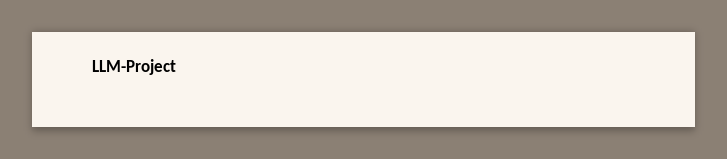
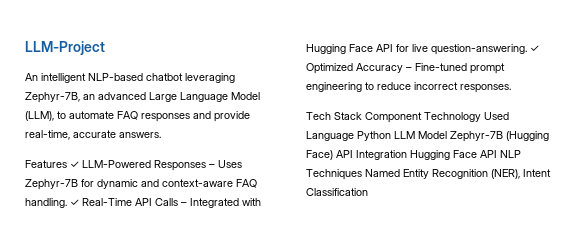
(176, 67) none -> [25,73,235,83] [25,92,260,103] [25,111,250,122] [25,130,161,140] [25,160,242,171] [25,179,257,190] [25,198,261,208] [306,44,539,55] [306,63,505,74] [306,82,511,93] [306,112,509,123] [306,131,549,142] [306,150,521,160] [306,169,551,180] [306,188,368,196] // An intelligent NLP-based chatbot leveraging Zephyr-7B, an advanced Large Language Model (LLM), to automate FAQ responses and provide real-time, accurate answers. // Features ✓ LLM-Powered Responses – Uses Zephyr-7B for dynamic and context-aware FAQ handling. ✓ Real-Time API Calls – Integrated with Hugging Face API for live question-answering. ✓ Optimized Accuracy – Fine-tuned prompt engineering to reduce incorrect responses. // Tech Stack Component Technology Used Language Python LLM Model Zephyr-7B (Hugging Face) API Integration Hugging Face API NLP Techniques Named Entity Recognition (NER), Intent Classification

